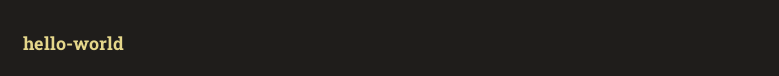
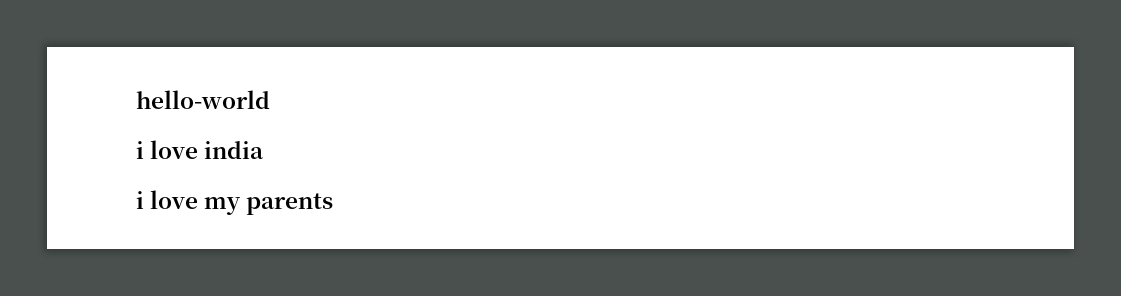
(124, 43) none -> [136,140,265,159] [136,190,334,215] // i love india // i love my parents

